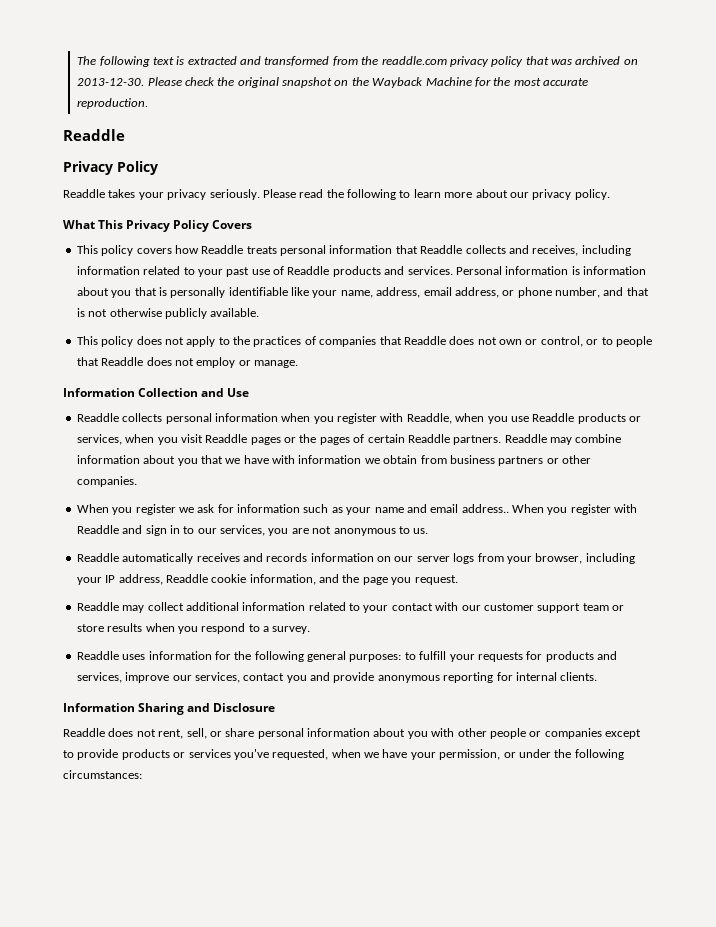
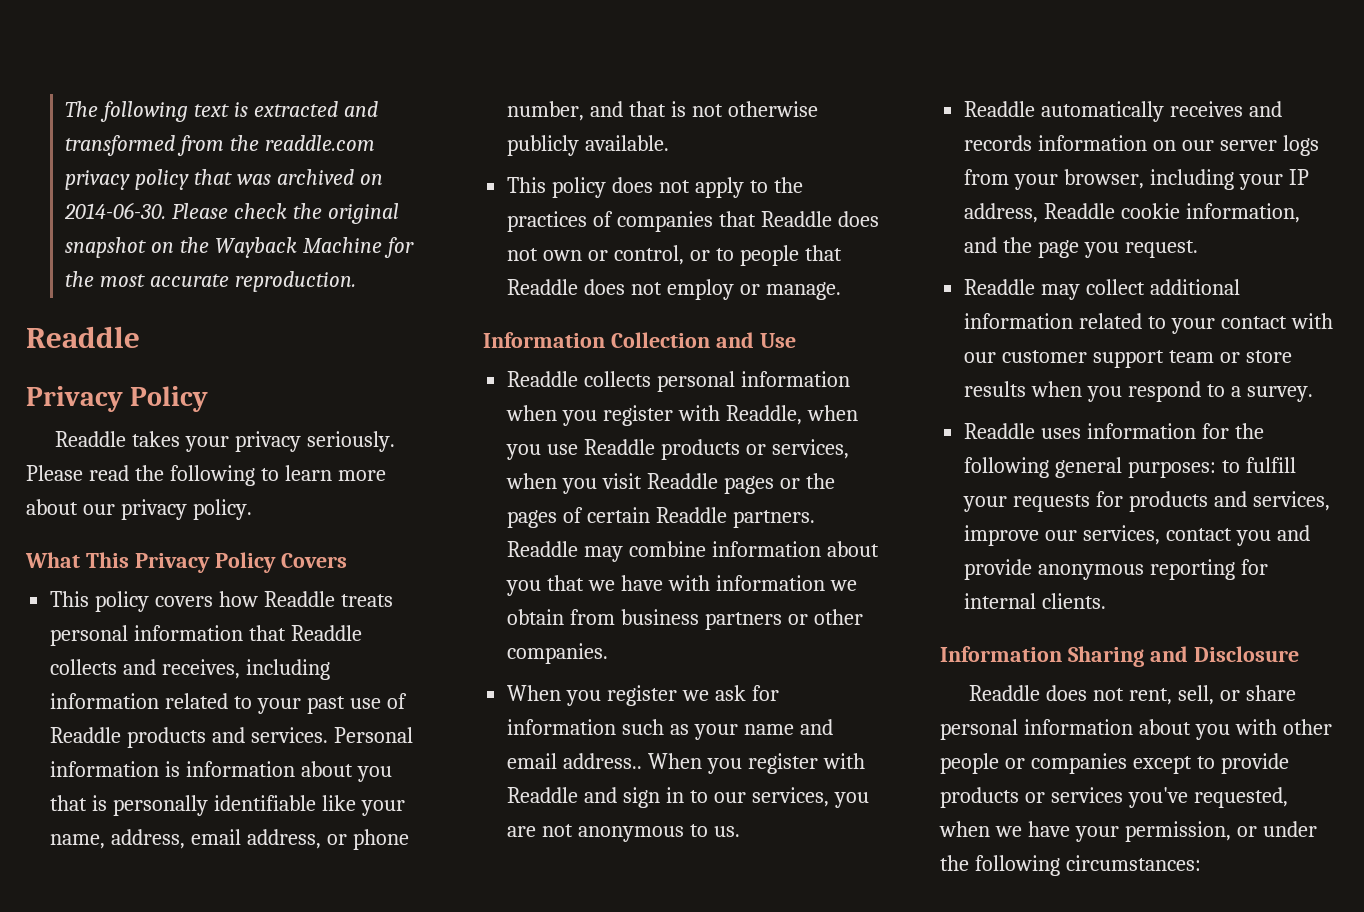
[77,78,145,86] 2013-12-30. -> [64,202,167,219] 2014-06-30.

